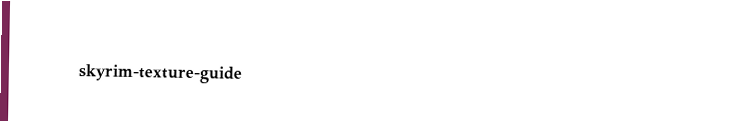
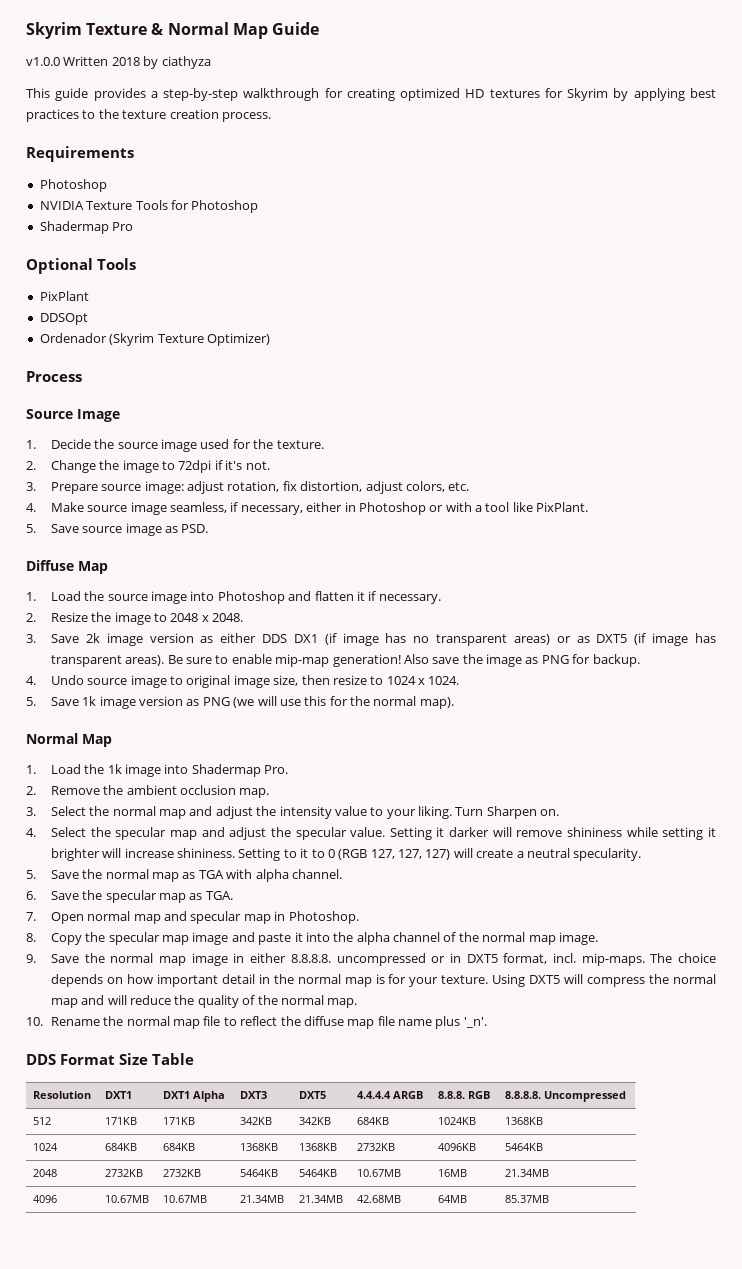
[78,64,242,84] skyrim-texture-guide -> [26,22,319,39] [26,56,211,69] [26,88,716,101] [26,109,271,122] [26,146,134,162] [39,179,107,192] [39,200,259,213] [39,221,134,234] [26,258,136,274] [39,291,89,301] [39,313,88,325] [39,333,270,346] [26,371,82,382] [26,409,120,422] [26,439,324,452] [26,460,270,473] [26,481,470,494] [26,502,589,515] [26,523,209,536] [26,560,108,574] [26,591,441,604] [26,612,244,625] [26,633,716,646] [50,654,640,667] [26,675,460,688] [26,696,454,709] [26,733,112,747] [26,764,289,777] [26,785,270,798] [26,806,560,819] [26,827,716,840] [50,848,642,861] [26,869,342,882] [26,890,233,903] [26,911,359,924] [26,932,598,945] [26,953,716,966] [50,974,716,987] [50,995,358,1008] [26,1016,487,1029] [26,1053,194,1065] [32,1091,91,1099] [104,1091,132,1099] [162,1091,225,1102] [239,1091,267,1099] [298,1091,326,1099] [356,1091,423,1099] [437,1091,490,1099] [504,1091,626,1102] [32,1117,51,1125] [104,1117,137,1125] [162,1117,195,1125] [239,1117,272,1125] [298,1117,331,1125] [356,1117,389,1125] [437,1117,476,1125] [504,1117,543,1125] [32,1143,58,1151] [104,1143,137,1151] [162,1143,195,1151] [239,1143,278,1151] [298,1143,337,1151] [356,1143,395,1151] [437,1143,476,1151] [504,1143,543,1151] [32,1169,57,1177] [104,1169,143,1177] [162,1169,201,1177] [239,1169,278,1177] [298,1169,337,1177] [356,1169,401,1177] [437,1169,467,1177] [504,1169,549,1177] [32,1195,57,1203] [104,1195,149,1203] [162,1195,207,1203] [239,1195,284,1203] [298,1195,343,1203] [356,1195,401,1203] [437,1195,467,1203] [504,1195,549,1203] Skyrim Texture & Normal Map Guide // v1.0.0 Written 2018 by ciathyza // This guide provides a step-by-step walkthrough for creating optimized HD textures for Skyrim by applying best practices to the texture creation process. // Requirements // Photoshop // NVIDIA Texture Tools for Photoshop // Shadermap Pro // Optional Tools // PixPlant // DDSOpt // Ordenador (Skyrim Texture Optimizer) // Process // Source Image // 1. Decide the source image used for the texture. // 2. Change the image to 72dpi if it's not. // 3. Prepare source image: adjust rotation, fix distortion, adjust colors, etc. // 4. Make source image seamless, if necessary, either in Photoshop or with a tool like PixPlant. // 5. Save source image as PSD. // Diffuse Map // 1. Load the source image into Photoshop and flatten it if necessary. // 2. Resize the image to 2048 x 2048. // 3. Save 2k image version as either DDS DX1 (if image has no transparent areas) or as DXT5 (if image has transparent areas). Be sure to enable mip-map generation! Also save the image as PNG for backup. // 4. Undo source image to original image size, then resize to 1024 x 1024. // 5. Save 1k image version as PNG (we will use this for the normal map). // Normal Map // 1. Load the 1k image into Shadermap Pro. // 2. Remove the ambient occlusion map. // 3. Select the normal map and adjust the intensity value to your liking. Turn Sharpen on. // 4. Select the specular map and adjust the specular value. Setting it darker will remove shininess while setting it brighter will increase shininess. Setting to it to 0 (RGB 127, 127, 127) will create a neutral specularity. // 5. Save the normal map as TGA with alpha channel. // 6. Save the specular map as TGA. // 7. Open normal map and specular map in Photoshop. // 8. Copy the specular map image and paste it into the alpha channel of the normal map image. // 9. Save the normal map image in either 8.8.8.8. uncompressed or in DXT5 format, incl. mip-maps. The choice depends on how important detail in the normal map is for your texture. Using DXT5 will compress the normal map and will reduce the quality of the normal map. // 10. Rename the normal map file to reflect the diffuse map file name plus '_n'. // DDS Format Size Table // Resolution | DXT1 | DXT1 Alpha | DXT3 | DXT5 | 4.4.4.4 ARGB | 8.8.8. RGB | 8.8.8.8. Uncompressed // 512 | 171KB | 171KB | 342KB | 342KB | 684KB | 1024KB | 1368KB // 1024 | 684KB | 684KB | 1368KB | 1368KB | 2732KB | 4096KB | 5464KB // 2048 | 2732KB | 2732KB | 5464KB | 5464KB | 10.67MB | 16MB | 21.34MB // 4096 | 10.67MB | 10.67MB | 21.34MB | 21.34MB | 42.68MB | 64MB | 85.37MB

